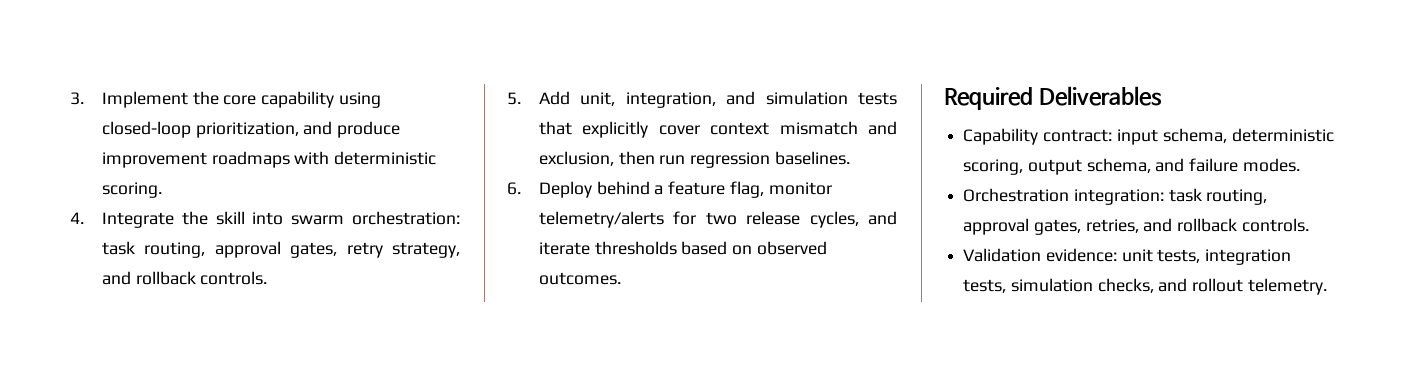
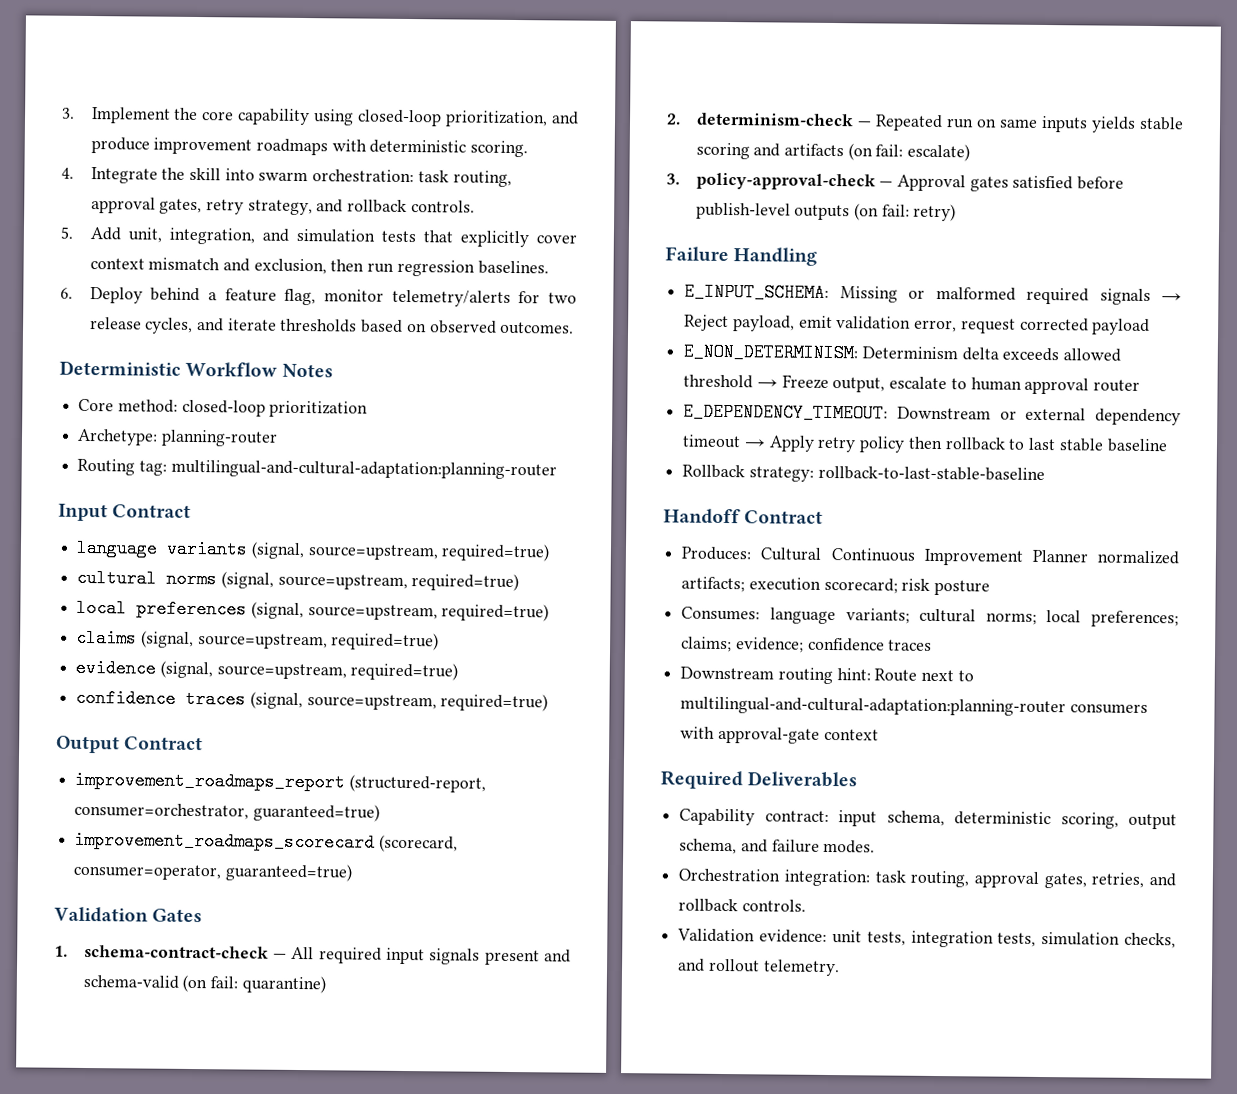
(621, 278) none -> [59,360,333,378] [78,398,369,418] [77,428,278,447] [77,458,557,480] [58,503,192,522] [76,538,551,562] [76,568,520,592] [76,598,550,622] [76,628,440,651] [75,658,459,681] [75,688,549,712] [56,735,204,754] [74,770,486,793] [74,802,380,822] [74,830,458,853] [73,863,352,882] [54,906,203,923] [54,944,571,966] [82,974,326,994] [666,112,1184,133] [695,142,971,162] [666,172,1125,192] [695,202,957,222] [665,246,818,266] [684,282,1182,306] [684,314,1151,335] [683,342,1122,363] [683,374,1141,395] [683,402,1181,426] [682,434,1168,453] [682,464,1045,482] [663,508,824,525] [681,546,1179,566] [681,576,991,596] [681,606,1179,628] [681,636,933,653] [680,666,974,685] [680,696,1148,717] [680,726,879,744] // Deterministic Workflow Notes // Core method: closed-loop prioritization // Archetype: planning-router // Routing tag: multilingual-and-cultural-adaptation:planning-router // Input Contract // language variants (signal, source=upstream, required=true) // cultural norms (signal, source=upstream, required=true) // local preferences (signal, source=upstream, required=true) // claims (signal, source=upstream, required=true) // evidence (signal, source=upstream, required=true) // confidence traces (signal, source=upstream, required=true) // Output Contract // improvement_roadmaps_report (structured-report, consumer=orchestrator, guaranteed=true) // improvement_roadmaps_scorecard (scorecard, consumer=operator, guaranteed=true) // Validation Gates // 1. schema-contract-check — All required input signals present and schema-valid (on fail: quarantine) // 2. determinism-check — Repeated run on same inputs yields stable scoring and artifacts (on fail: escalate) // 3. policy-approval-check — Approval gates satisfied before publish-level outputs (on fail: retry) // Failure Handling // E_INPUT_SCHEMA: Missing or malformed required signals → Reject payload, emit validation error, request corrected payload // E_NON_DETERMINISM: Determinism delta exceeds allowed threshold → Freeze output, escalate to human approval router // E_DEPENDENCY_TIMEOUT: Downstream or external dependency timeout → Apply retry policy then rollback to last stable baseline // Rollback strategy: rollback-to-last-stable-baseline // Handoff Contract // Produces: Cultural Continuous Improvement Planner normalized artifacts; execution scorecard; risk posture // Consumes: language variants; cultural norms; local preferences; claims; evidence; confidence traces // Downstream routing hint: Route next to multilingual-and-cultural-adaptation:planning-router consumers with approval-gate context

